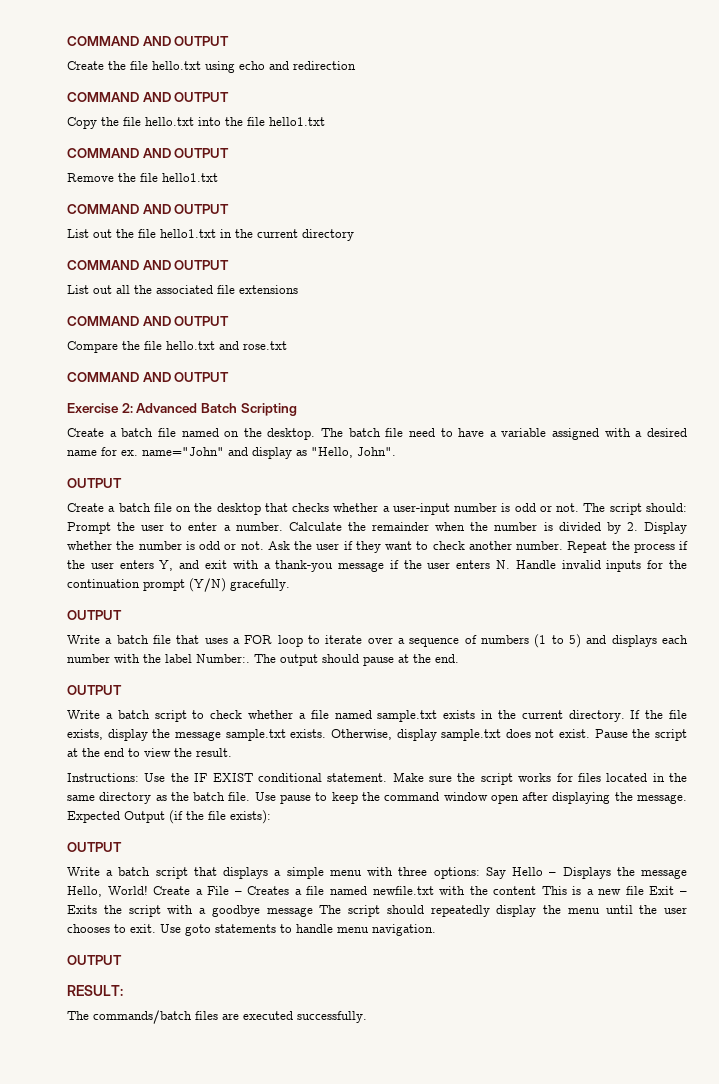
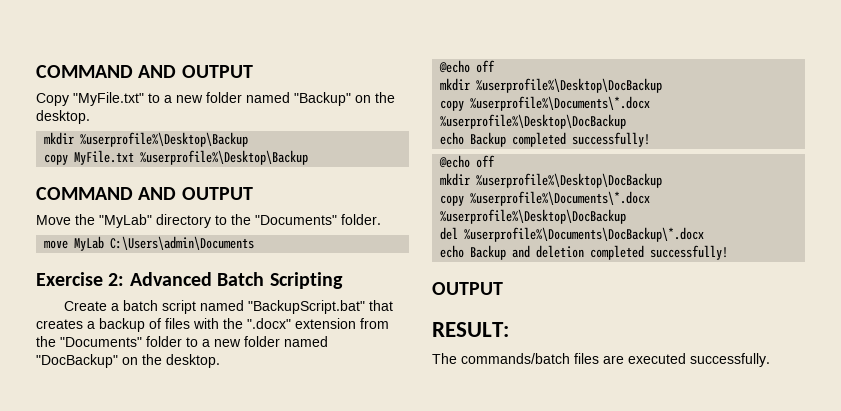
[67,36,230,46] [67,61,356,73] [67,92,230,102] [67,117,325,129] [67,148,230,158] [67,173,218,182] [67,204,230,214] [67,229,354,241] [67,260,230,270] [67,285,298,294] [67,316,230,326] [67,341,287,353] [67,372,230,382] COMMAND AND OUTPUT // Create the file hello.txt using echo and redirection // COMMAND AND OUTPUT // Copy the file hello.txt into the file hello1.txt // COMMAND AND OUTPUT // Remove the file hello1.txt // COMMAND AND OUTPUT // List out the file hello1.txt in the current directory // COMMAND AND OUTPUT // List out all the associated file extensions // COMMAND AND OUTPUT // Compare the file hello.txt and rose.txt // COMMAND AND OUTPUT -> [36,65,253,78] [36,92,395,106] [36,110,90,124] [44,132,249,147] [44,150,309,165] [36,187,253,200] [36,214,381,228] [44,236,255,251] COMMAND AND OUTPUT // Copy "MyFile.txt" to a new folder named "Backup" on the desktop. // mkdir %userprofile%\Desktop\Backup // copy MyFile.txt %userprofile%\Desktop\Backup // COMMAND AND OUTPUT // Move the "MyLab" directory to the "Documents" folder. // move MyLab C:\Users\admin\Documents
[157,428,688,440] [67,447,396,459] [67,478,122,488] [67,503,687,515] [67,522,688,534] [67,541,688,553] [67,560,687,572] [67,578,290,592] [67,610,122,620] [67,634,688,648] [67,654,459,666] [67,685,122,695] [67,710,687,722] [67,729,687,741] [67,748,232,757] [67,772,687,785] [67,792,687,804] [67,810,271,824] [67,842,122,852] [67,867,688,879] [67,885,687,897] [67,905,687,917] [67,924,436,936] file named on the desktop. The batch file need to have a variable assigned with a desired name for ex. name="John" and display as "Hello, John". // OUTPUT // Create a batch file on the desktop that checks whether a user-input number is odd or not. The script should: Prompt the user to enter a number. Calculate the remainder when the number is divided by 2. Display whether the number is odd or not. Ask the user if they want to check another number. Repeat the process if the user enters Y, and exit with a thank-you message if the user enters N. Handle invalid inputs for the continuation prompt (Y/N) gracefully. // OUTPUT // Write a batch file that uses a FOR loop to iterate over a sequence of numbers (1 to 5) and displays each number with the label Number:. The output should pause at the end. // OUTPUT // Write a batch script to check whether a file named sample.txt exists in the current directory. If the file exists, display the message sample.txt exists. Otherwise, display sample.txt does not exist. Pause the script at the end to view the result. // Instructions: Use the IF EXIST conditional statement. Make sure the script works for files located in the same directory as the batch file. Use pause to keep the command window open after displaying the message. Expected Output (if the file exists): // OUTPUT // Write a batch script that displays a simple menu with three options: Say Hello – Displays the message Hello, World! Create a File – Creates a file named newfile.txt with the content This is a new file Exit – Exits the script with a goodbye message The script should repeatedly display the menu until the user chooses to exit. Use goto statements to handle menu navigation. -> [161,300,393,314] [36,318,389,332] [36,336,328,347] [36,354,220,368] [439,60,496,73] [440,78,663,93] [440,96,651,111] [440,114,627,129] [440,132,651,147] [439,155,496,168] [440,173,663,188] [440,191,651,206] [440,209,627,224] [440,227,705,242] [440,245,729,260] script named "BackupScript.bat" that creates a backup of files with the ".docx" extension from the "Documents" folder to a new folder named "DocBackup" on the desktop. // @echo off // mkdir %userprofile%\Desktop\DocBackup // copy %userprofile%\Documents\*.docx %userprofile%\Desktop\DocBackup // echo Backup completed successfully! // @echo off // mkdir %userprofile%\Desktop\DocBackup // copy %userprofile%\Documents\*.docx %userprofile%\Desktop\DocBackup // del %userprofile%\Documents\DocBackup\*.docx // echo Backup and deletion completed successfully!

